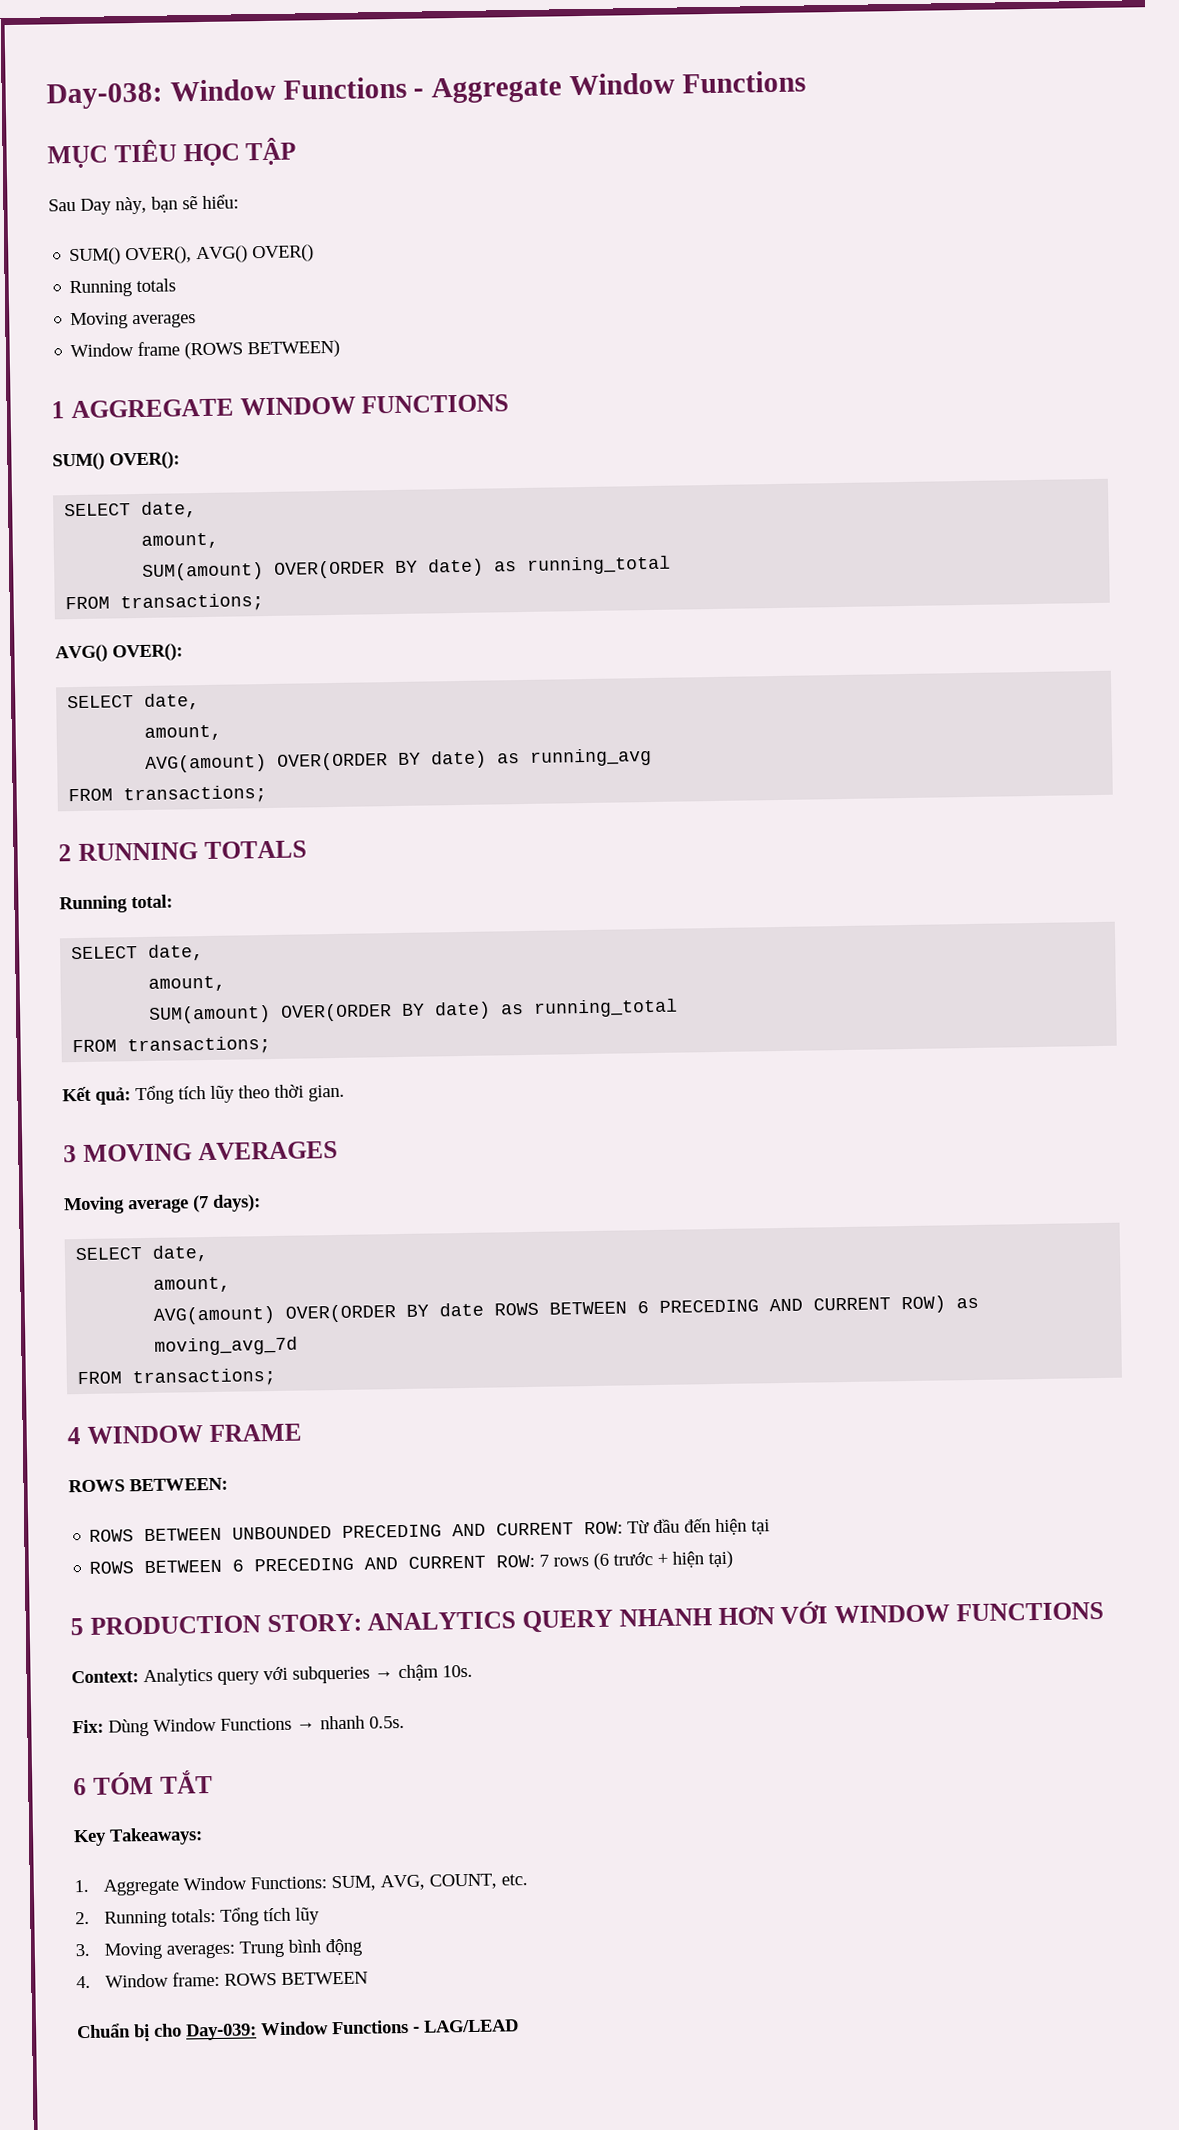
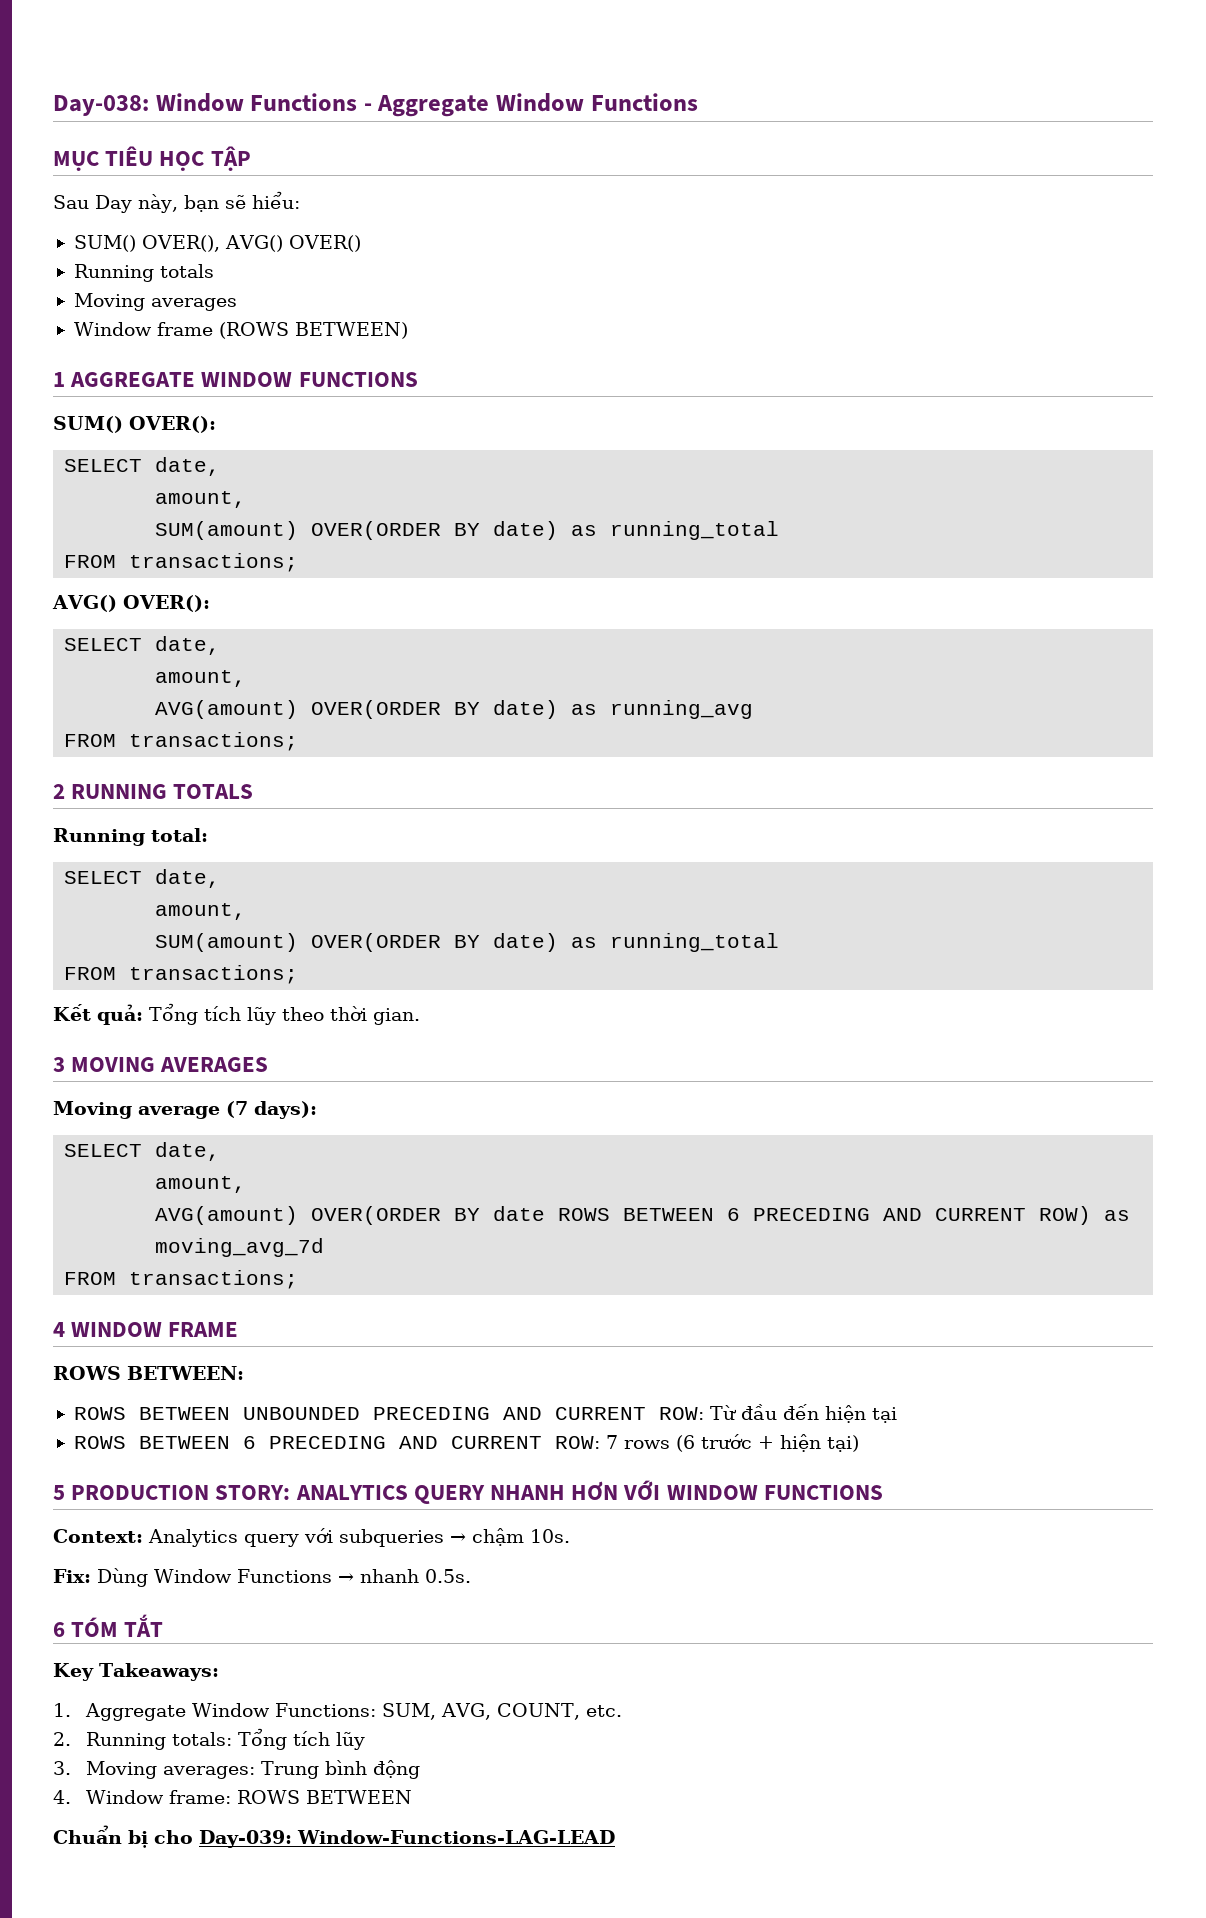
[260,2019,519,2036] Window Functions - LAG/LEAD -> [297,1830,615,1844] Window-Functions-LAG-LEAD

